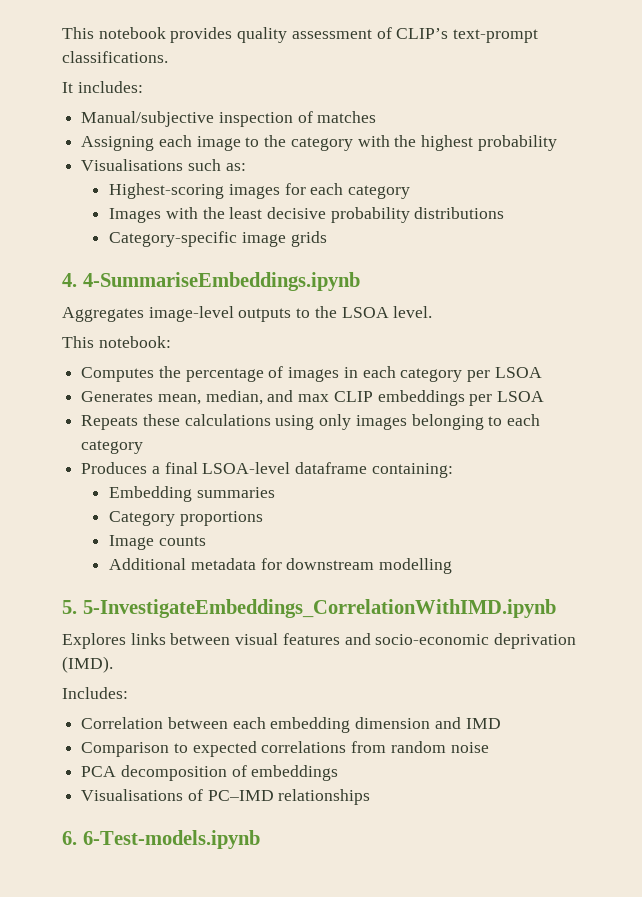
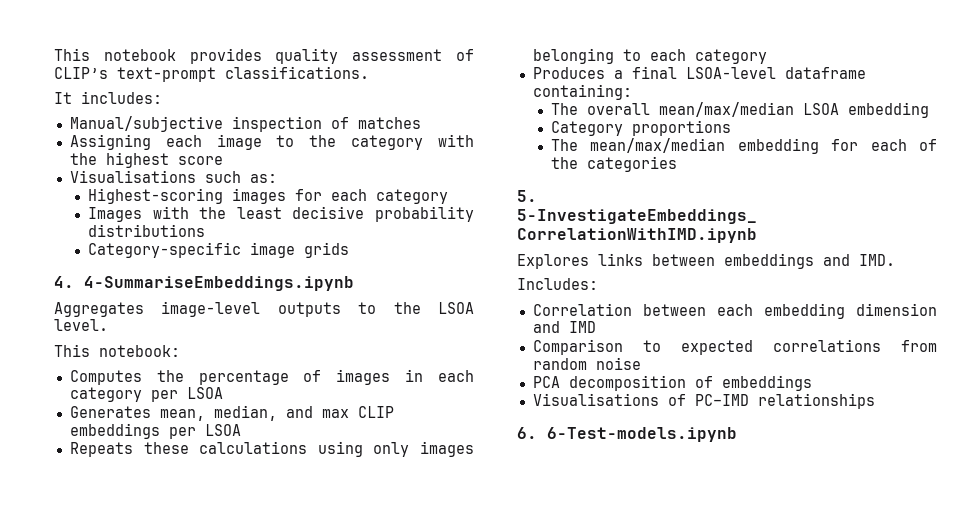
[477,135,557,151] probability -> [177,156,223,165] score
[109,486,275,502] [109,511,263,526] [109,535,206,550] [109,558,453,574] Embedding summaries // Category proportions // Image counts // Additional metadata for downstream modelling -> [551,102,930,118] [551,120,732,136] [551,138,937,154] [551,156,678,172] The overall mean/max/median LSOA embedding // Category proportions // The mean/max/median embedding for each of the categories
[235,633,577,649] [62,656,113,673] visual features and socio-economic deprivation (IMD). -> [724,253,895,269] embeddings and IMD.

